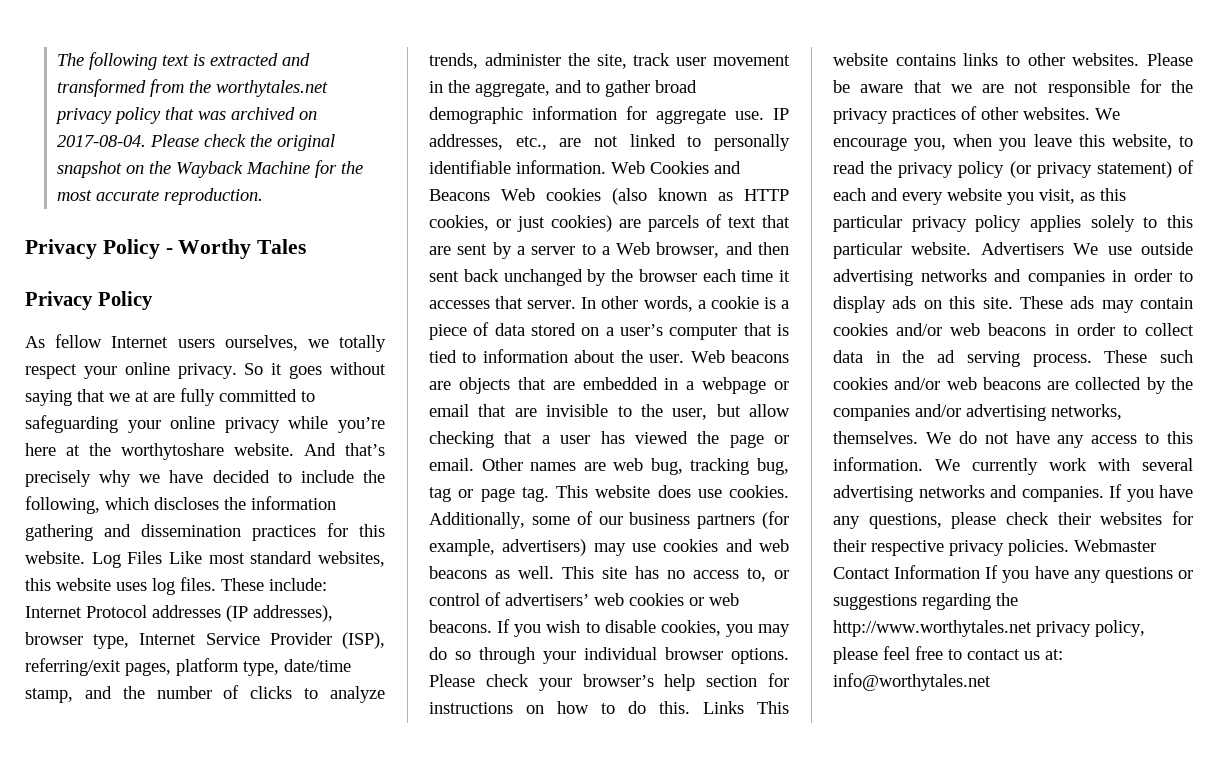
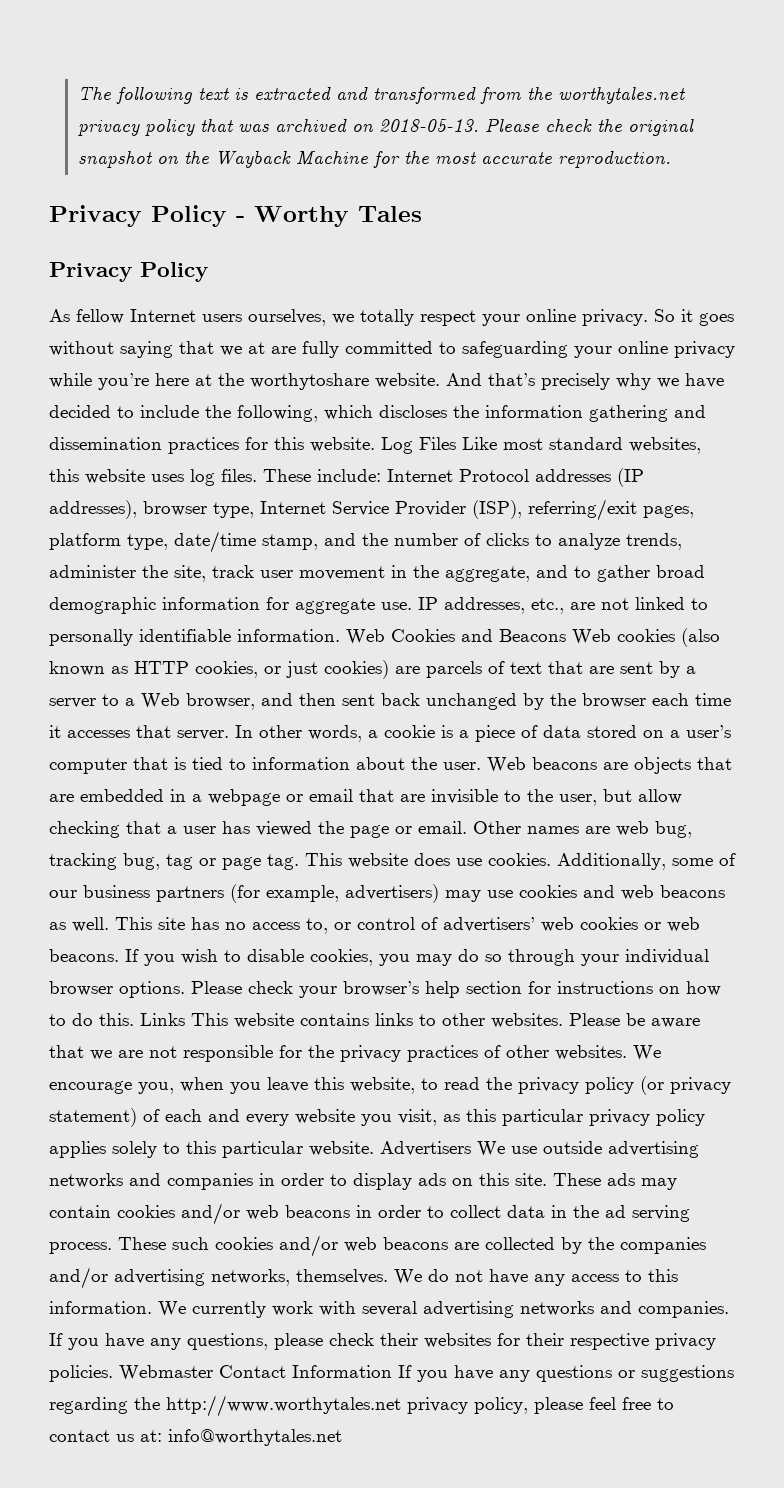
[56,135,146,147] 2017-08-04. -> [379,119,480,132] 2018-05-13.

